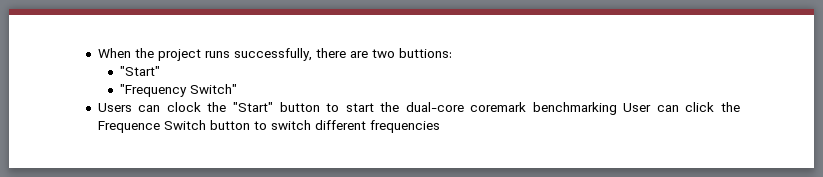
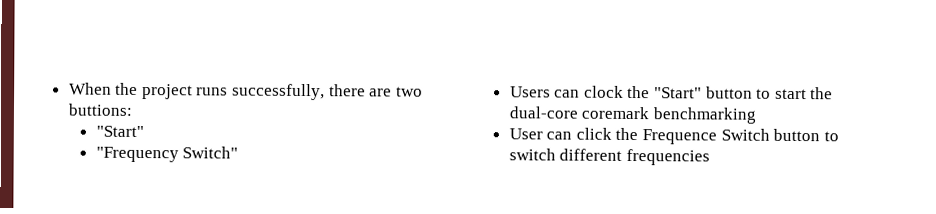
(617, 108) none -> (757, 115) //

